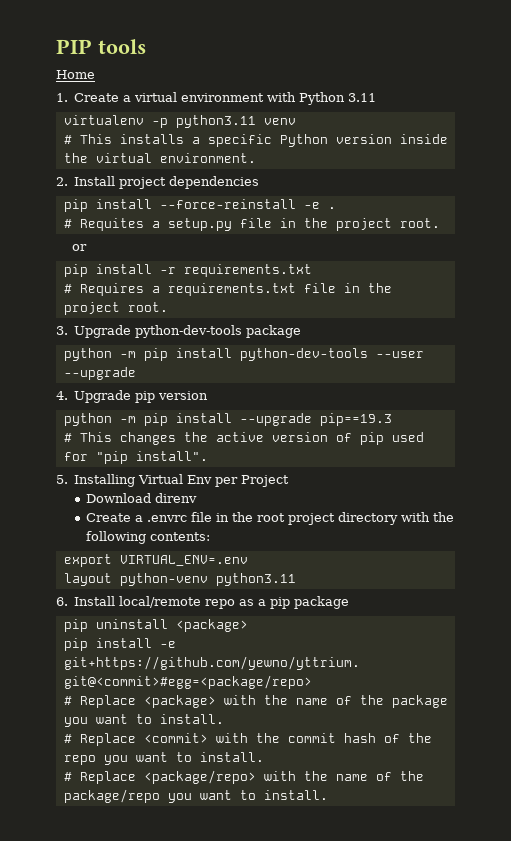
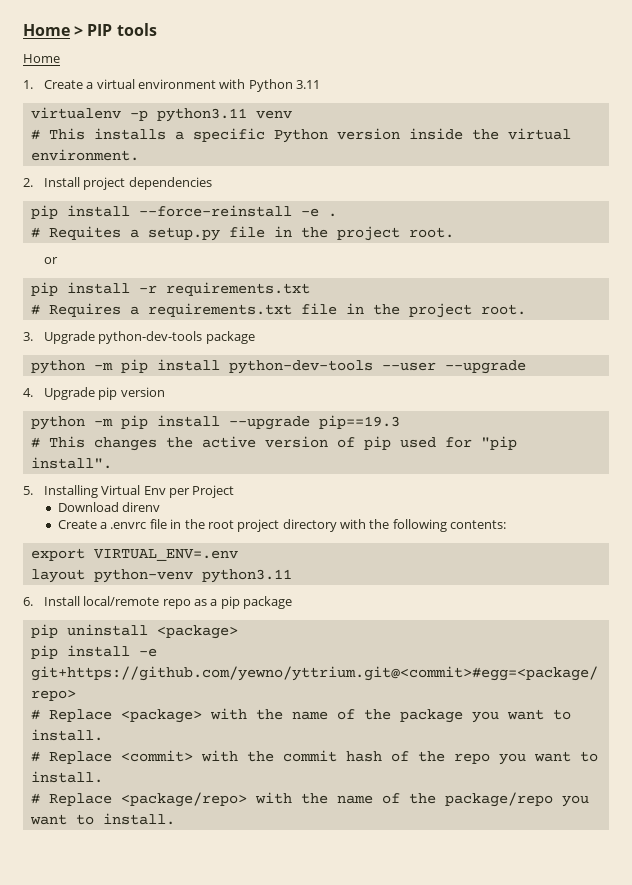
(56, 46) none -> [23,24,84,36] Home >

